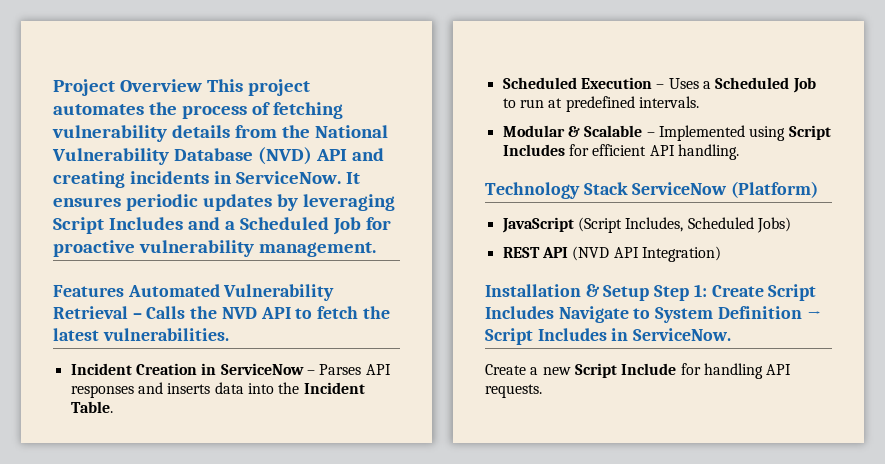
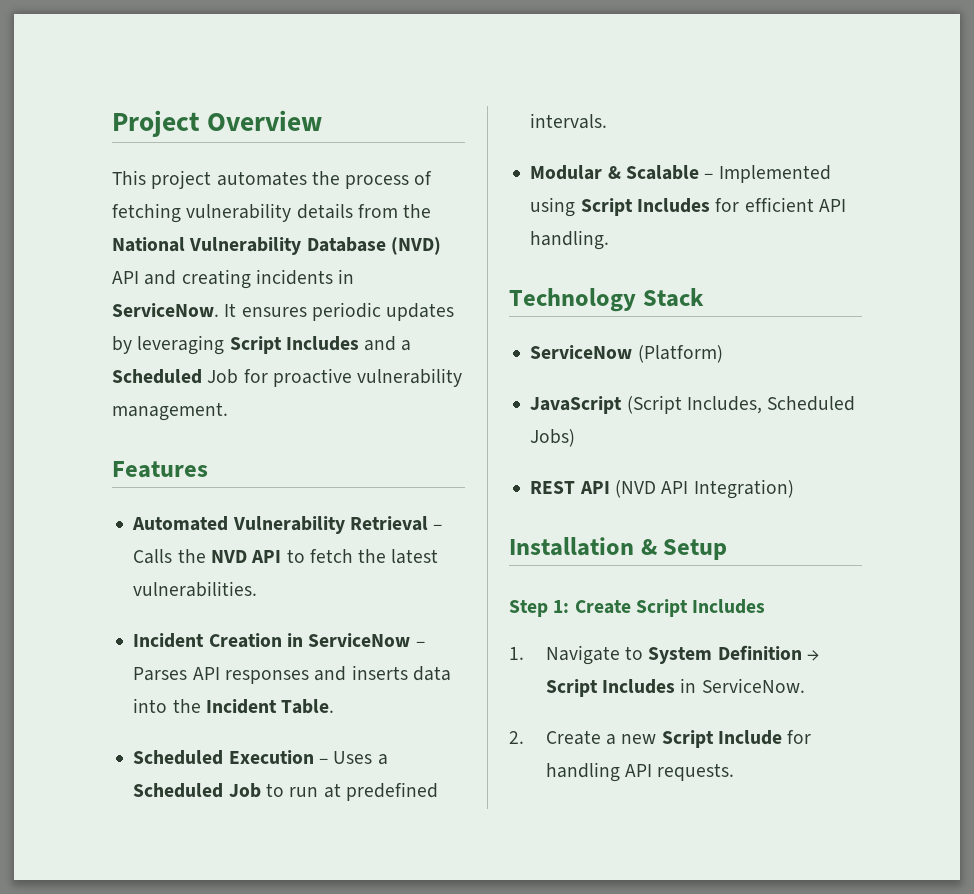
(202, 85) none -> (323, 120) //
(124, 291) none -> (208, 469) //
(628, 188) none -> (704, 297) //
(650, 293) none -> (728, 549) //
(554, 312) none -> [509,647,524,660] // 1.
(732, 334) none -> [509,731,524,744] 2.

